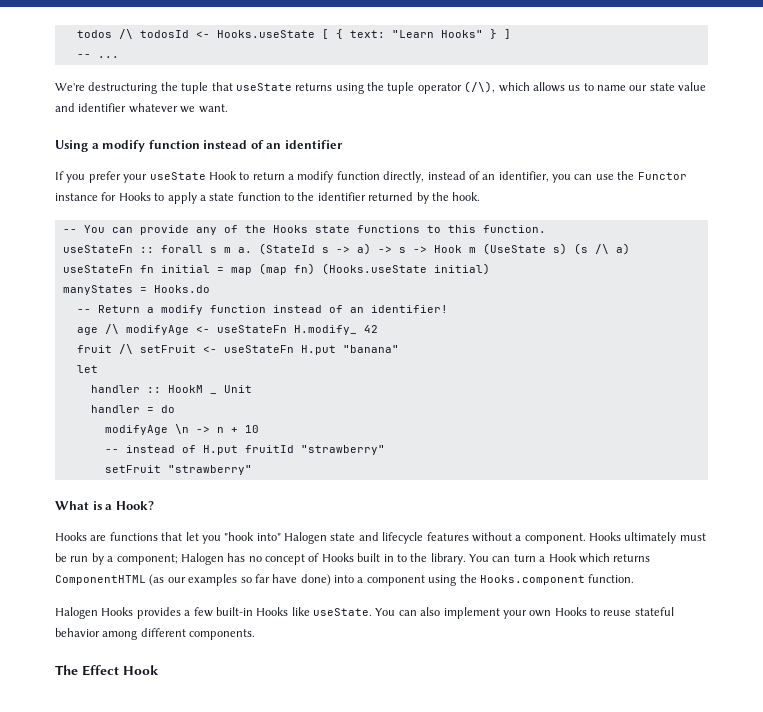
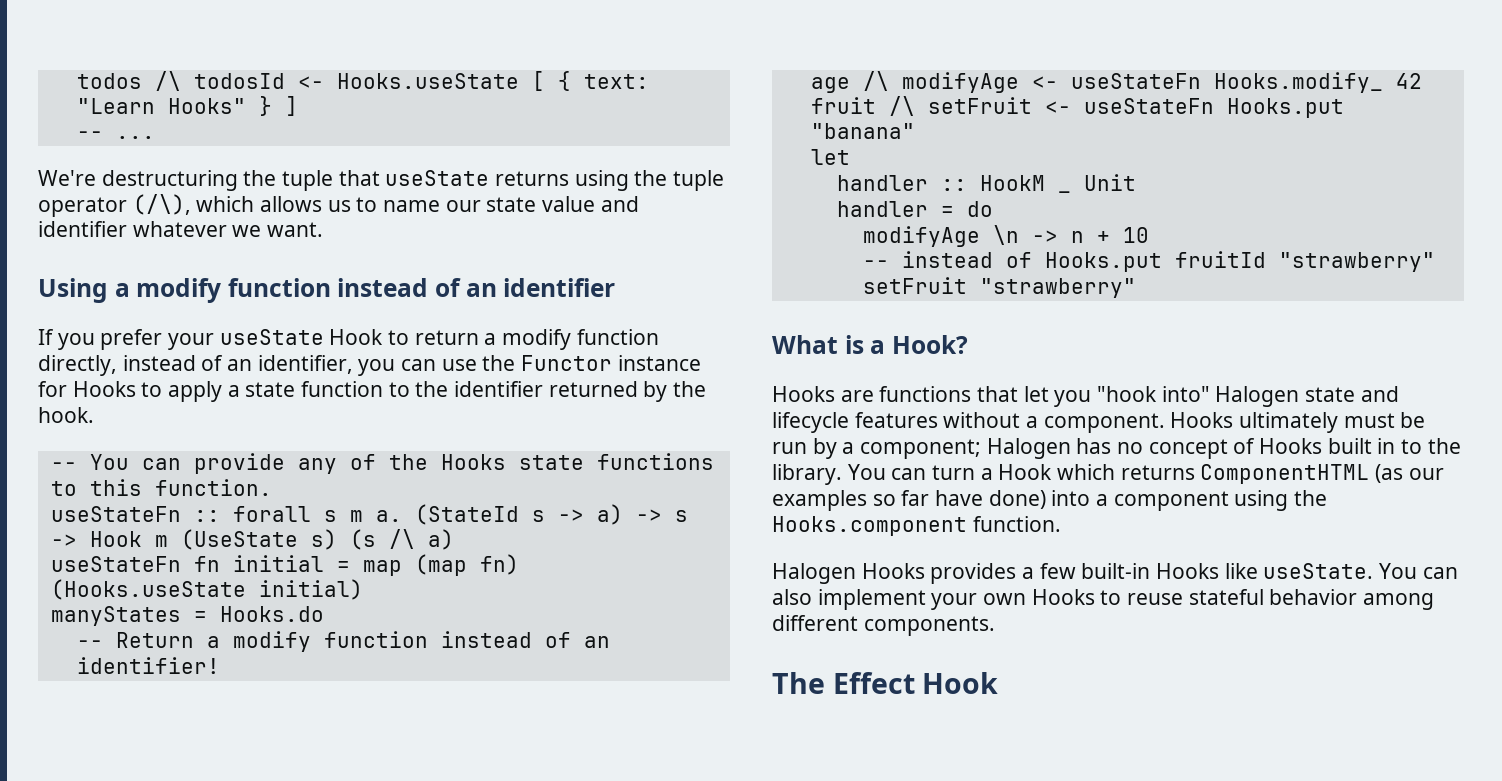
[293,325,357,335] H.modify_ -> [1213,72,1383,93] Hooks.modify_
[300,345,336,355] H.put -> [1226,98,1344,118] Hooks.put
[202,445,238,455] H.put -> [1044,252,1162,272] Hooks.put

